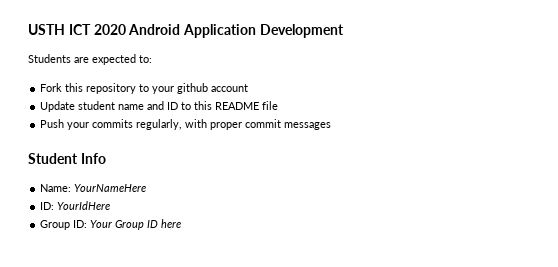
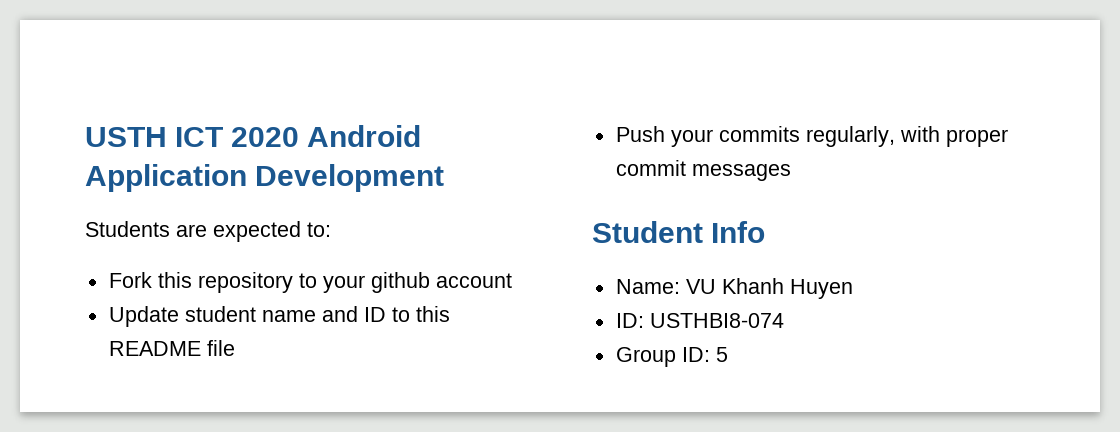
[74,184,147,192] [40,201,111,210] YourNameHere // ID: YourIdHere -> [685,278,853,299] [615,313,784,328] VU Khanh Huyen // ID: USTHBI8-074
[90,219,182,230] Your Group ID here -> [715,347,728,362] 5

